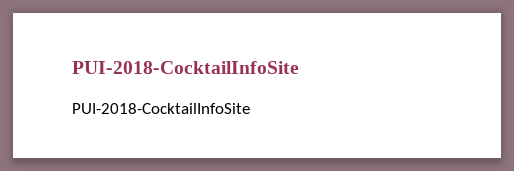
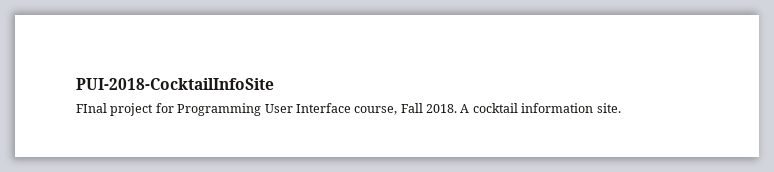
[72,103,250,114] PUI-2018-CocktailInfoSite -> [76,103,621,116] FInal project for Programming User Interface course, Fall 2018. A cocktail information site.

